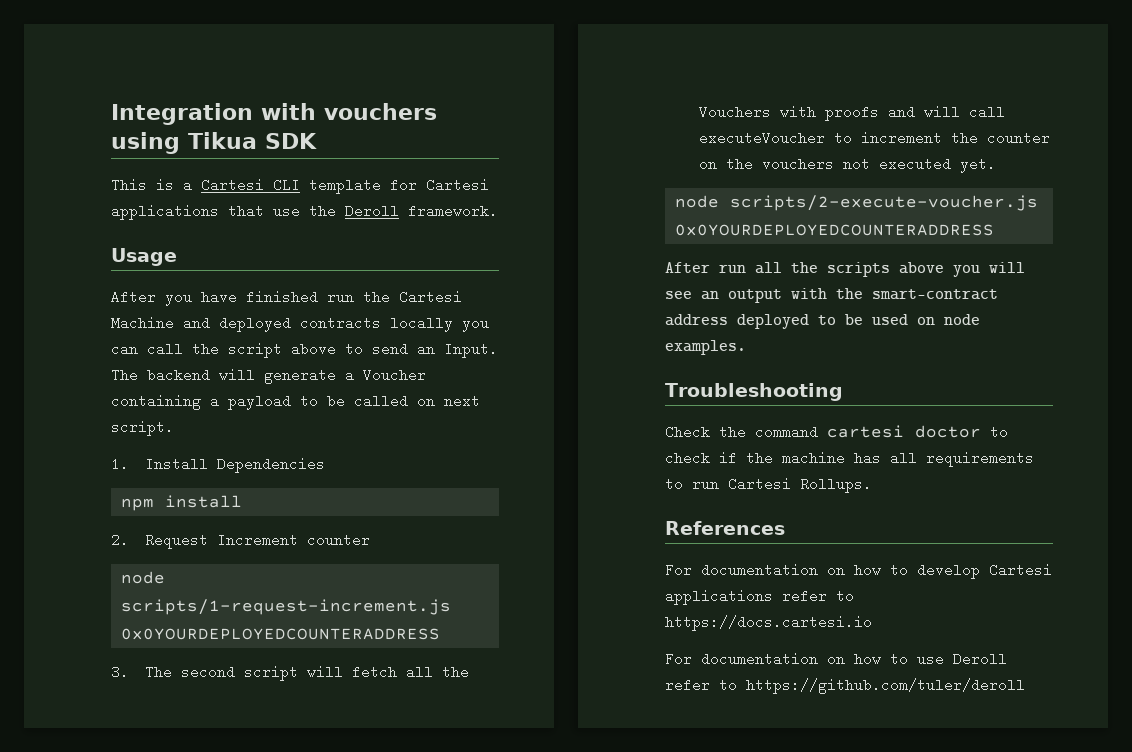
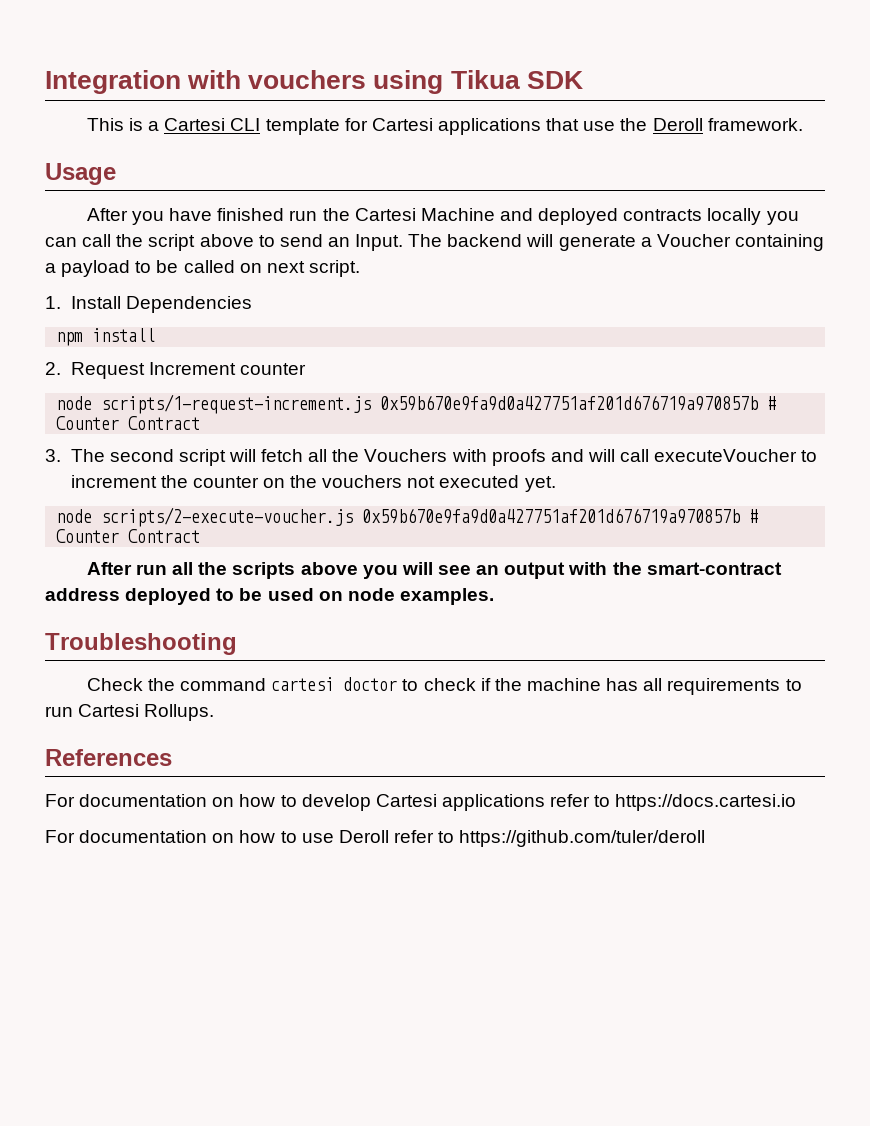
[121,628,441,640] 0x0YOURDEPLOYEDCOUNTERADDRESS -> [380,395,777,411] [56,416,201,430] 0x59b670e9fa9d0a427751af201d676719a970857b # Counter Contract
[675,224,995,236] 0x0YOURDEPLOYEDCOUNTERADDRESS -> [362,508,759,524] [56,529,201,543] 0x59b670e9fa9d0a427751af201d676719a970857b # Counter Contract

